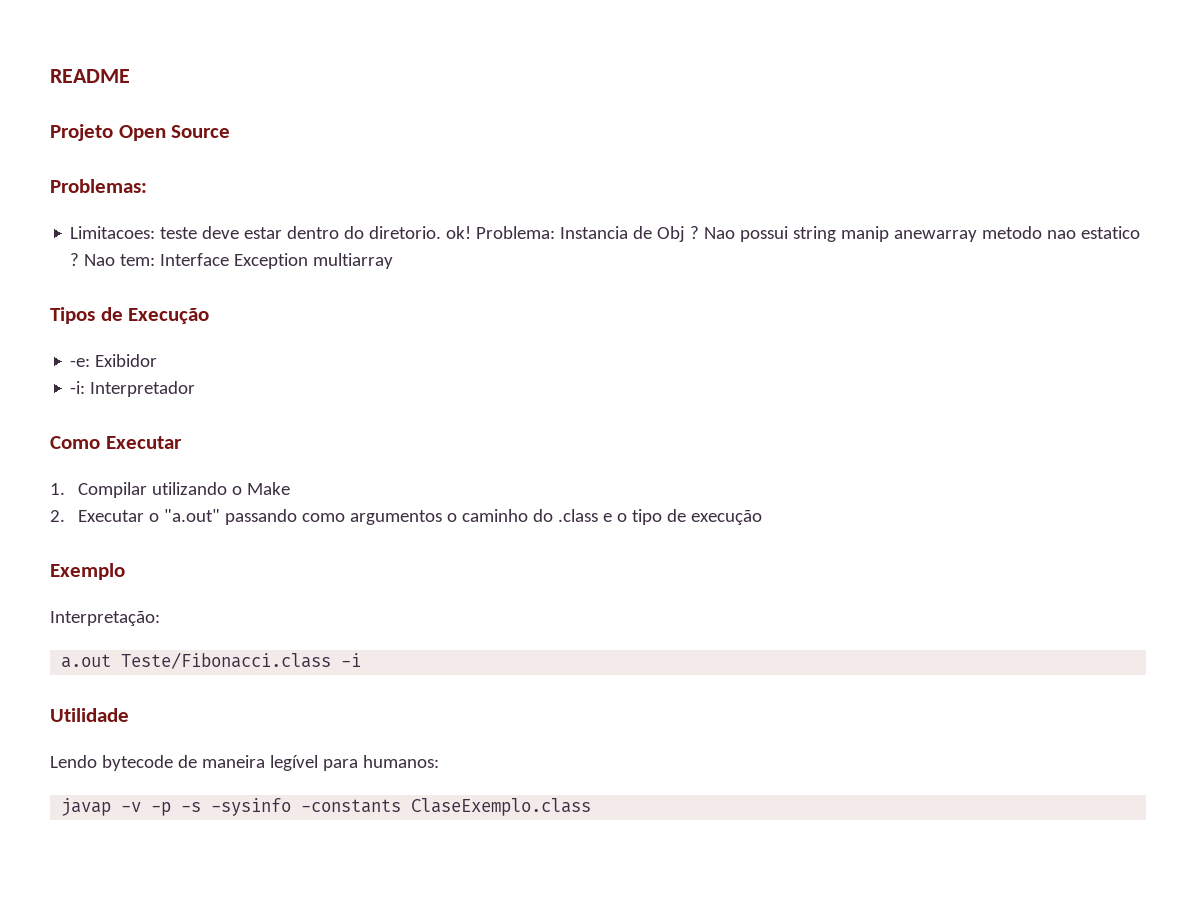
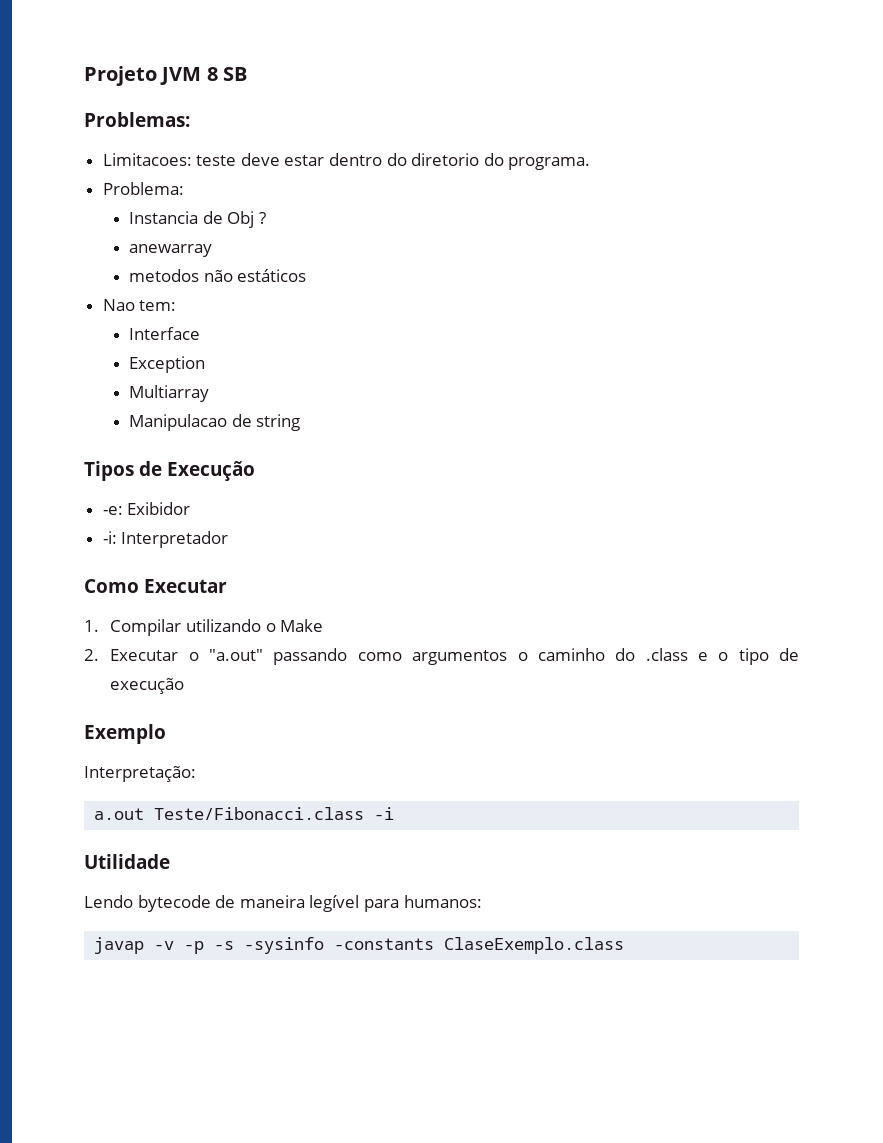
[50,69,130,83] [50,124,231,141] README // Projeto Open Source -> [84,66,247,86] Projeto JVM 8 SB
[369,226,472,239] diretorio. ok! -> [411,153,591,170] diretorio do programa. //
(556, 232) none -> (184, 188) //
[704,226,1141,242] [70,253,80,266] Nao possui string manip anewarray metodo nao estatico ? -> [129,244,213,257] [129,269,307,282] // anewarray // metodos não estáticos //
(156, 260) none -> (177, 305) //
(230, 259) none -> (201, 333) //
[313,253,394,269] multiarray -> [129,385,210,402] [129,414,301,431] // Multiarray // Manipulacao de string

